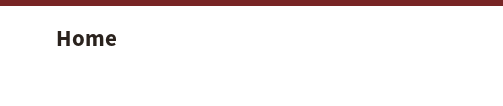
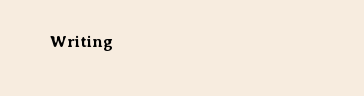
[56,31,117,46] Home -> [50,35,113,51] Writing

